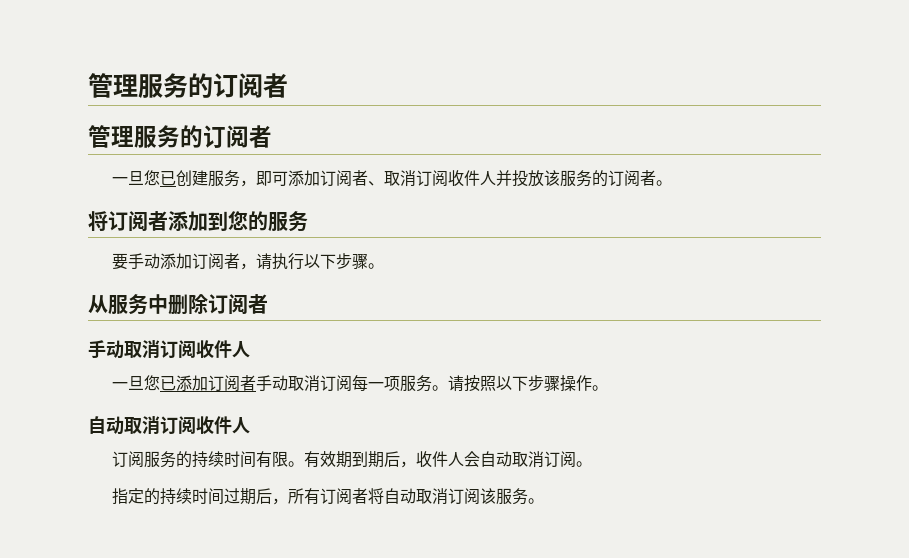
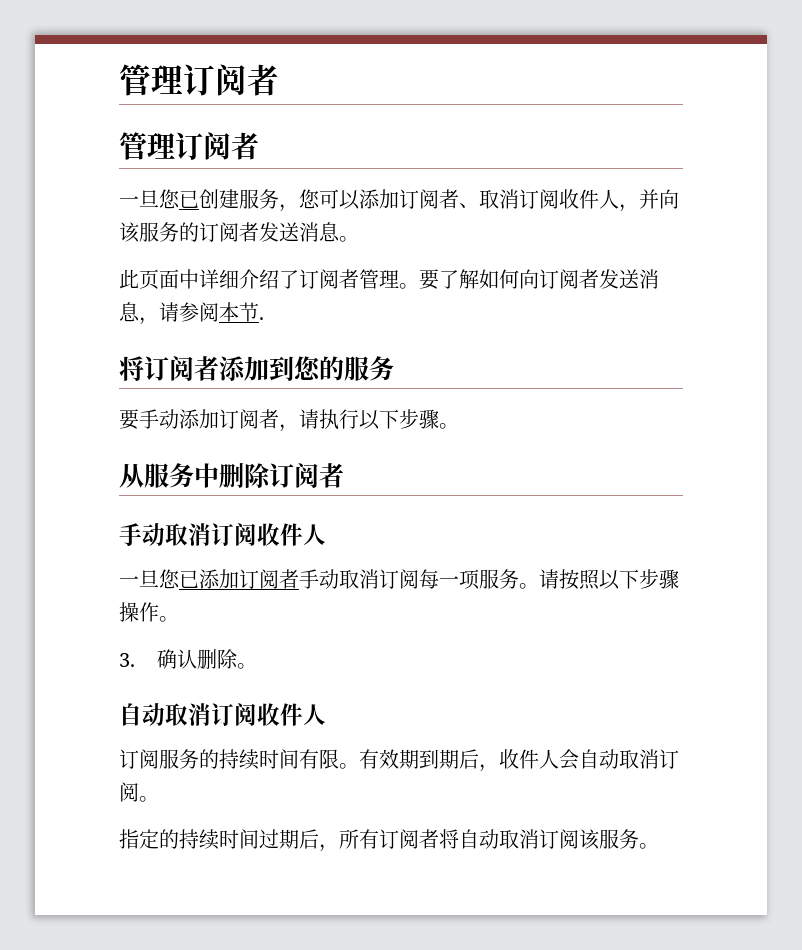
[88,73,213,98] 管理服务的 -> [119,64,183,96] 管理
[134,125,203,148] 服务的 -> (175, 145) none
[256,171,289,186] 即可 -> [299,189,360,210] 您可以
[496,170,545,187] 并投放 -> [619,189,679,212] ，并向
[656,180,673,186] 。 -> [259,222,359,242] [119,269,659,290] [119,302,264,325] 发送消息。 // 此页面中详细介绍了订阅者管理。要了解如何向订阅者发送消息，请参阅本节.
(609, 388) none -> [119,649,257,669] // 3.确认删除。

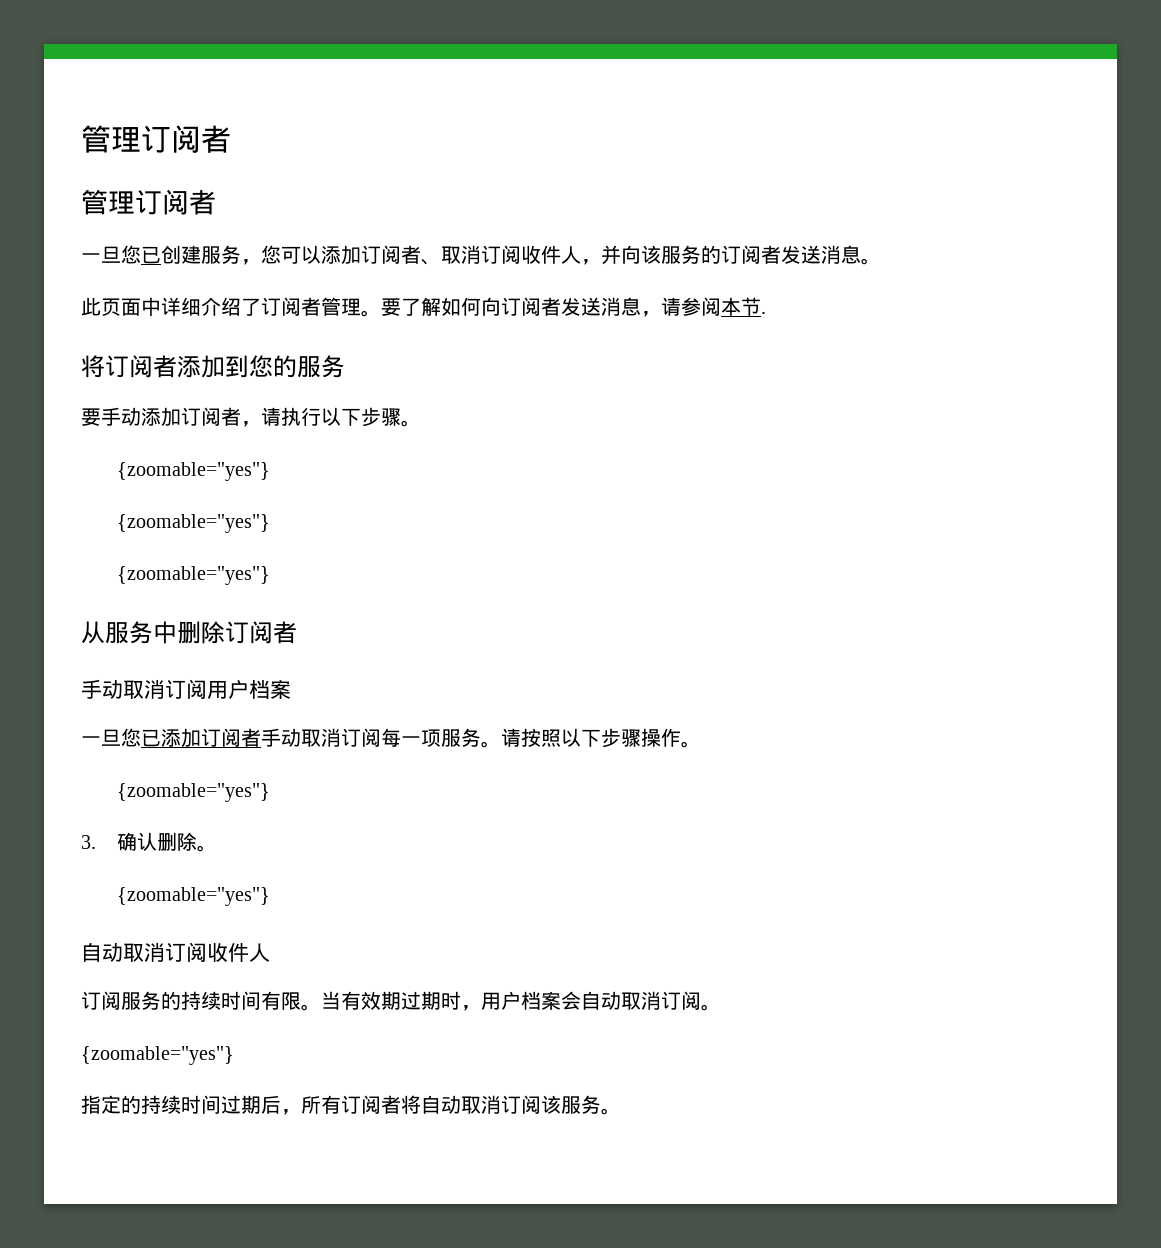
(459, 426) none -> [116,462,270,481] [116,514,270,533] [116,566,270,585] // {zoomable="yes"} // {zoomable="yes"} // {zoomable="yes"}
[257,523,326,546] 收件人 -> [207,680,291,699] 用户档案
(179, 619) none -> [116,783,270,802] // {zoomable="yes"}
(257, 666) none -> [116,887,270,906] // {zoomable="yes"}
[359,749,559,772] 有效期到期后，收件人 -> [321,991,561,1011] 当有效期过期时，用户档案
(159, 799) none -> [81,1046,234,1065] // {zoomable="yes"}

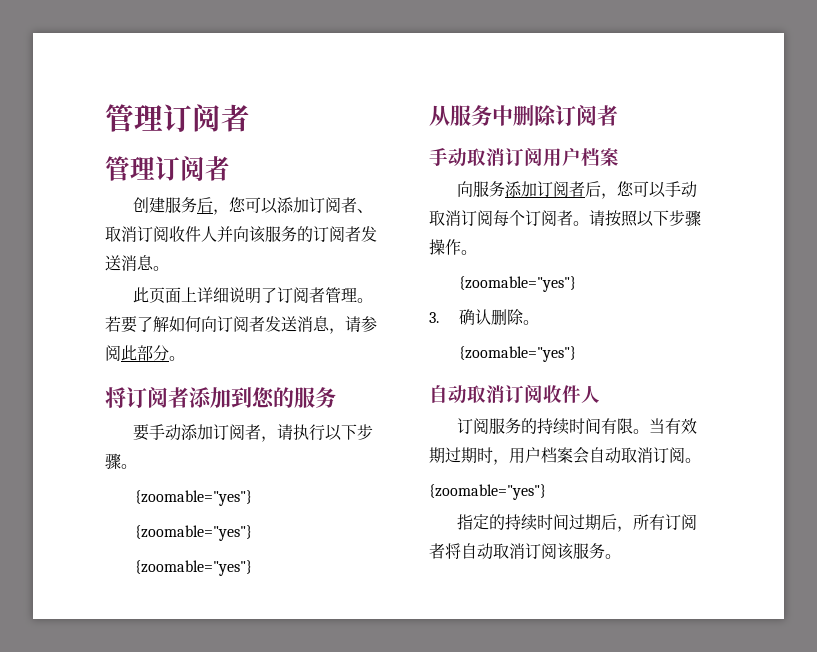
[81,245,161,264] 一旦您已 -> (230, 168) none
(241, 254) none -> [197,197,214,213] 后
[581,259,601,265] ， -> (217, 234) none
[141,297,241,316] 中详细介绍 -> [181,287,262,304] 上详细说明
(381, 313) none -> [105,316,121,332] 若
[721,297,766,316] 本节. -> [121,345,185,361] 此部分。
[81,728,261,748] 一旦您已添加订阅者 -> [457,181,667,199] 向服务添加订阅者后，您可以
[401,728,481,747] 一项服务 -> [509,210,573,226] 个订阅者

